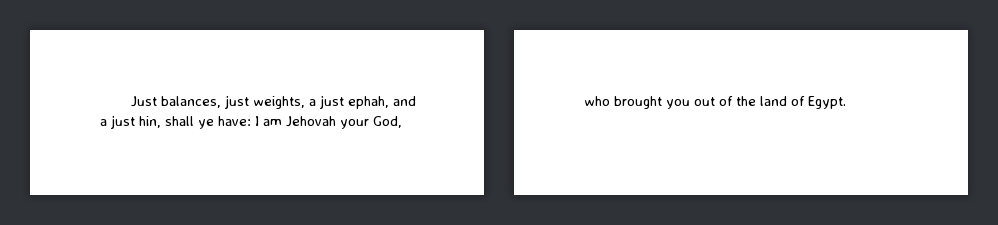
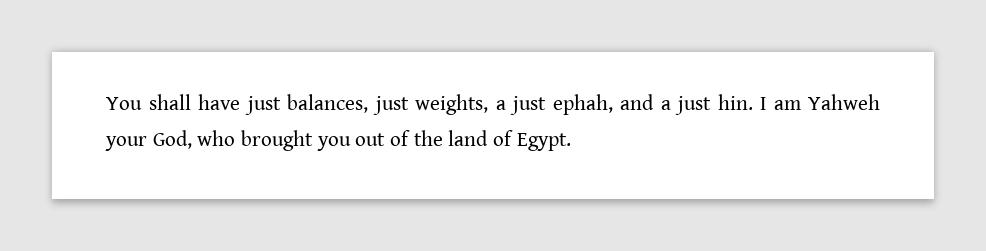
[130,96,157,107] Just -> [106,94,281,115] You shall have just
[139,116,251,129] hin, shall ye have: -> [717,94,753,110] hin.
[286,116,336,127] Jehovah -> [808,94,880,110] Yahweh

